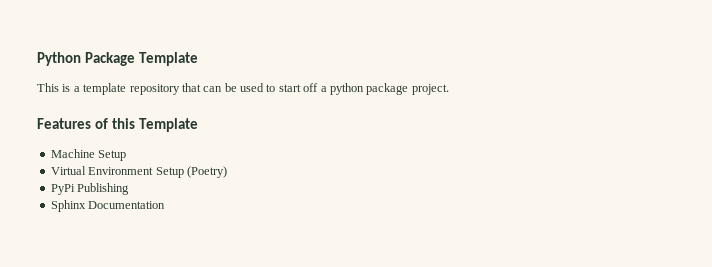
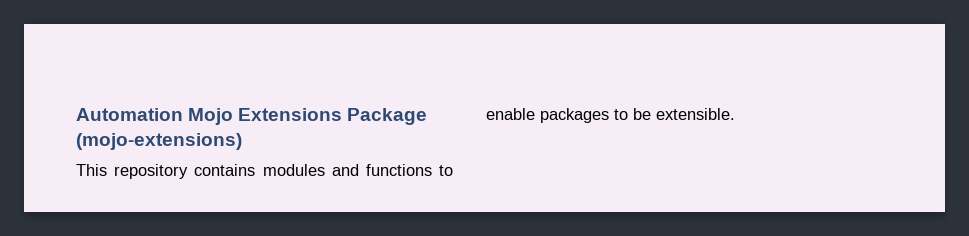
[37,52,198,66] [37,83,449,95] [37,118,198,132] [50,149,127,161] [50,166,227,178] [50,183,130,195] [50,200,166,212] Python Package Template // This is a template repository that can be used to start off a python package project. // Features of this Template // Machine Setup // Virtual Environment Setup (Poetry) // PyPi Publishing // Sphinx Documentation -> [76,108,428,125] [76,133,242,150] [76,164,453,179] [486,108,735,123] Automation Mojo Extensions Package (mojo-extensions) // This repository contains modules and functions to enable packages to be extensible.

